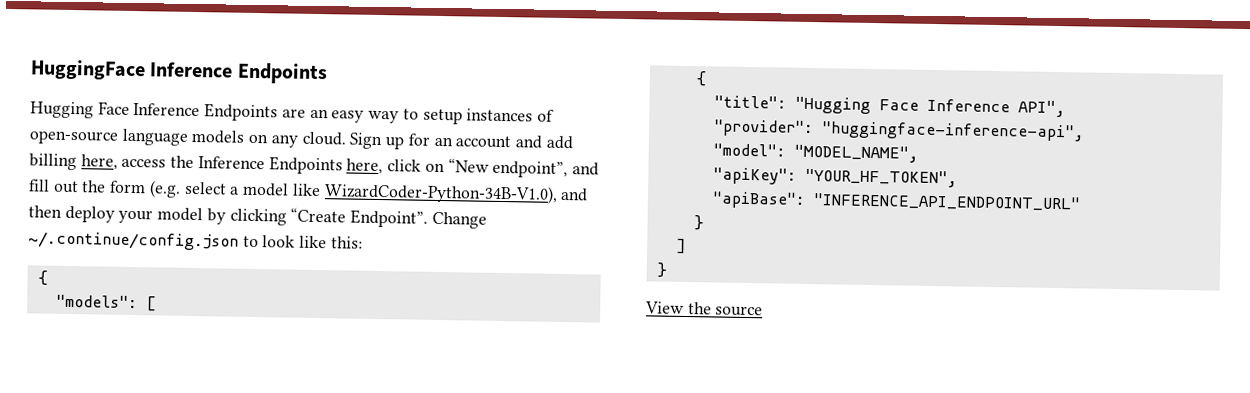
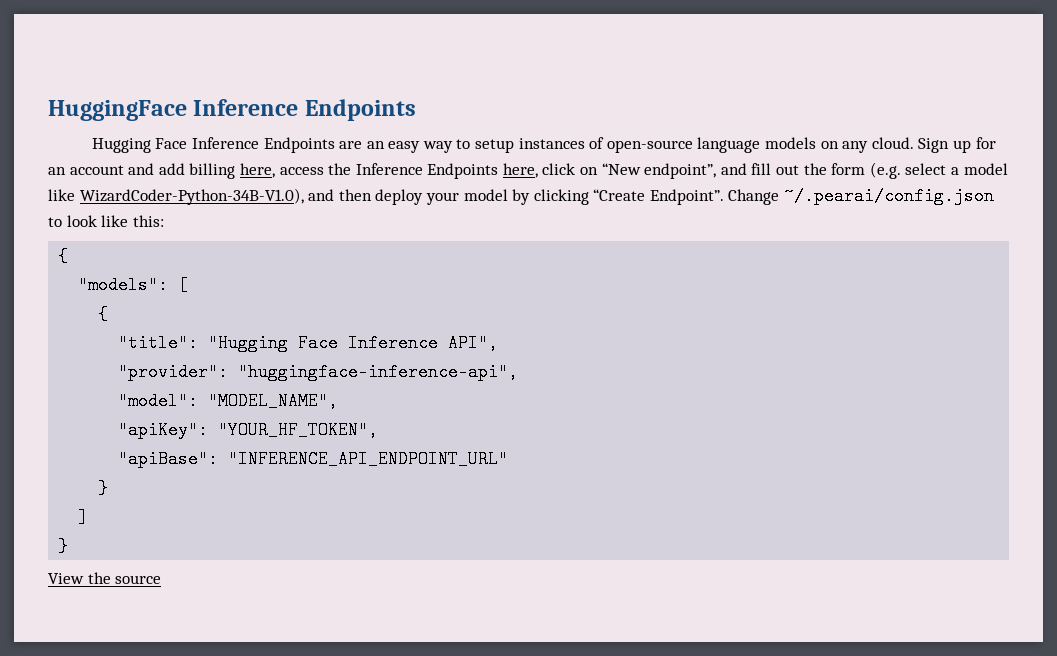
[28,231,239,251] ~/.continue/config.json -> [784,187,995,205] ~/.pearai/config.json

